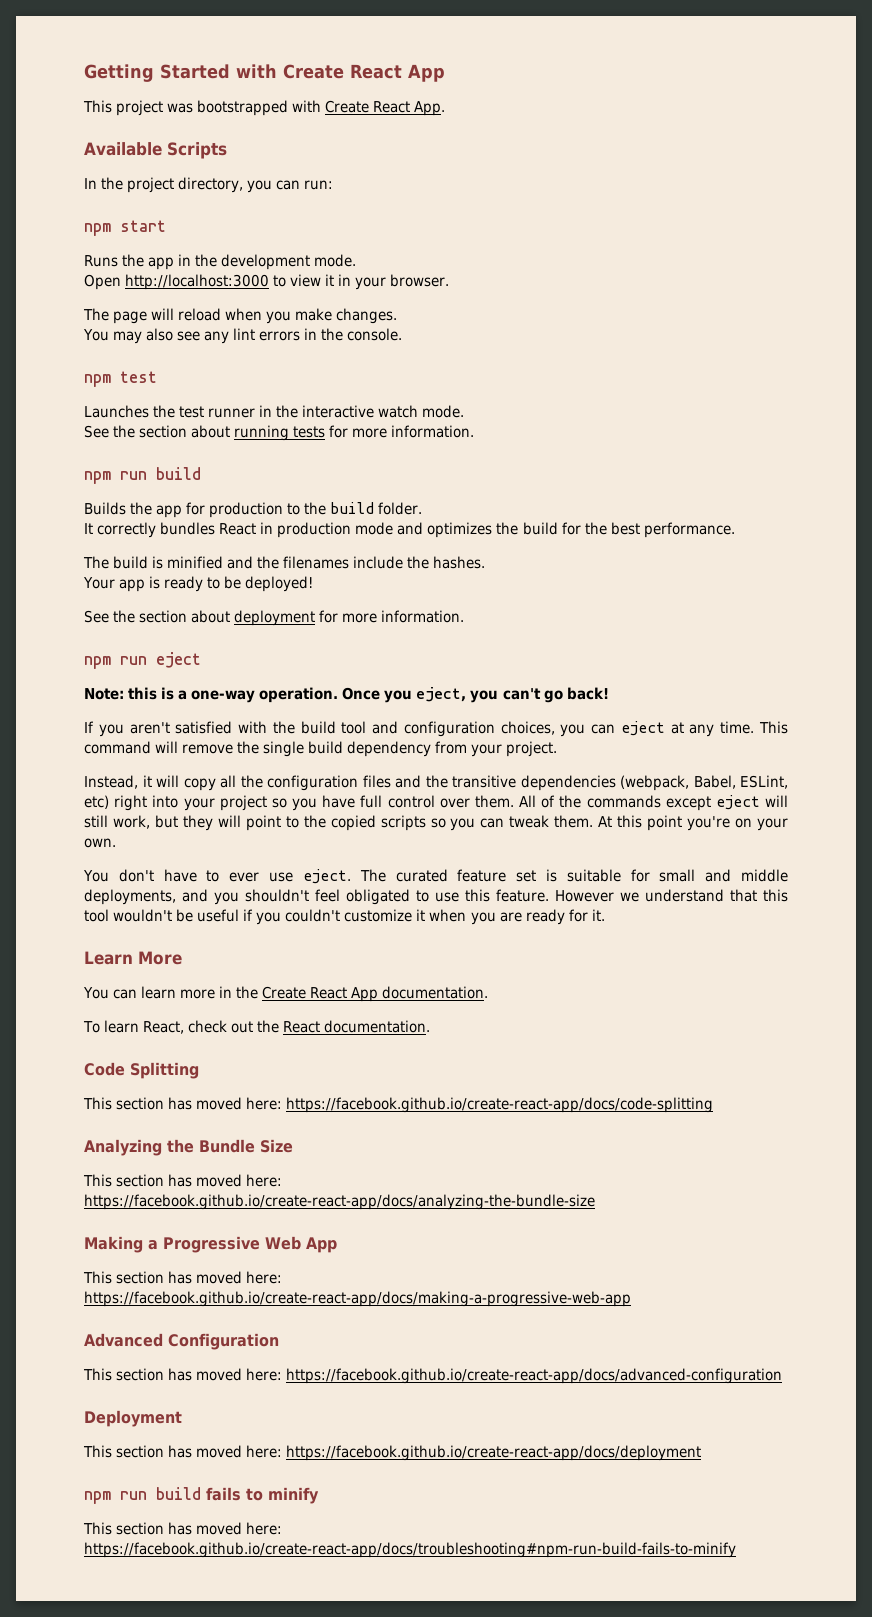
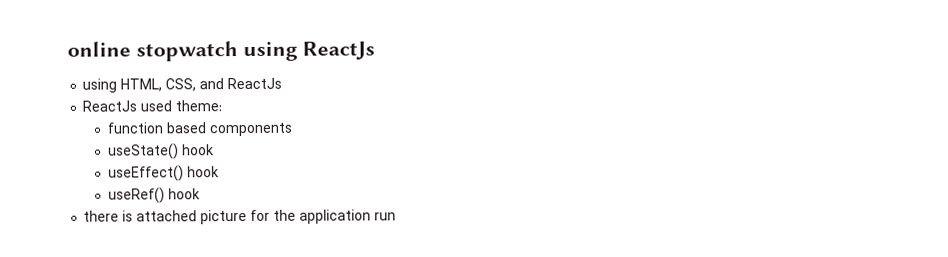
[84,64,445,82] [83,100,446,116] [84,142,227,159] [84,177,334,193] [84,220,166,236] [84,254,357,270] [84,274,450,290] [83,308,398,324] [83,328,403,344] [84,371,157,387] [84,405,465,418] [84,425,475,441] [84,467,201,484] [84,502,423,518] [84,522,735,538] [83,556,486,569] [83,576,314,592] [84,610,465,626] [84,652,201,669] [84,687,609,703] [84,721,788,737] [84,741,558,757] [84,775,788,791] [84,795,788,811] [84,815,789,831] [84,838,116,848] [83,869,788,884] [84,889,788,905] [84,909,605,925] [84,951,182,965] [83,986,489,1002] [83,1020,431,1034] [84,1062,199,1079] [83,1097,714,1113] [84,1139,293,1156] [83,1174,283,1187] [84,1194,595,1210] [84,1236,337,1253] [83,1271,283,1284] [84,1291,631,1307] [84,1333,279,1350] [83,1368,783,1384] [84,1410,182,1427] [83,1445,702,1461] [84,1487,319,1504] [83,1522,283,1535] [84,1542,736,1558] Getting Started with Create React App // This project was bootstrapped with Create React App. // Available Scripts // In the project directory, you can run: // npm start // Runs the app in the development mode. // Open http://localhost:3000 to view it in your browser. // The page will reload when you make changes. // You may also see any lint errors in the console. // npm test // Launches the test runner in the interactive watch mode. // See the section about running tests for more information. // npm run build // Builds the app for production to the build folder. // It correctly bundles React in production mode and optimizes the build for the best performance. // The build is minified and the filenames include the hashes. // Your app is ready to be deployed! // See the section about deployment for more information. // npm run eject // Note: this is a one-way operation. Once you eject, you can't go back! // If you aren't satisfied with the build tool and configuration choices, you can eject at any time. This command will remove the single build dependency from your project. // Instead, it will copy all the configuration files and the transitive dependencies (webpack, Babel, ESLint, etc) right into your project so you have full control over them. All of the commands except eject will still work, but they will point to the copied scripts so you can tweak them. At this point you're on your own. // You don't have to ever use eject. The curated feature set is suitable for small and middle deployments, and you shouldn't feel obligated to use this feature. However we understand that this tool wouldn't be useful if you couldn't customize it when you are ready for it. // Learn More // You can learn more in the Create React App documentation. // To learn React, check out the React documentation. // Code Splitting // This section has moved here: https://facebook.github.io/create-react-app/docs/code-splitting // Analyzing the Bundle Size // This section has moved here: https://facebook.github.io/create-react-app/docs/analyzing-the-bundle-size // Making a Progressive Web App // This section has moved here: https://facebook.github.io/create-react-app/docs/making-a-progressive-web-app // Advanced Configuration // This section has moved here: https://facebook.github.io/create-react-app/docs/advanced-configuration // Deployment // This section has moved here: https://facebook.github.io/create-react-app/docs/deployment // npm run build fails to minify // This section has moved here: https://facebook.github.io/create-react-app/docs/troubleshooting#npm-run-build-fails-to-minify -> [67,41,376,62] [82,77,283,93] [82,100,223,112] [106,122,293,137] [107,143,214,160] [107,165,219,182] [107,187,200,204] [83,209,397,225] online stopwatch using ReactJs // using HTML, CSS, and ReactJs // ReactJs used theme: // function based components // useState() hook // useEffect() hook // useRef() hook // there is attached picture for the application run

